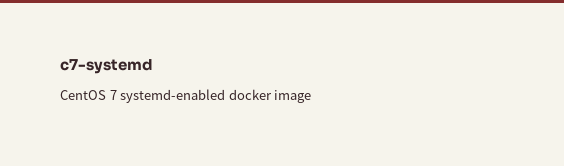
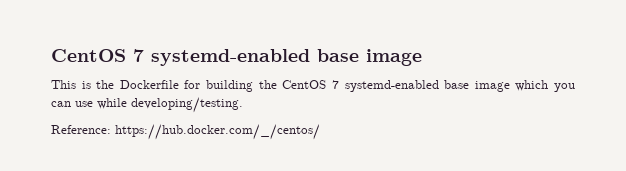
[60,59,153,74] [60,89,312,103] c7-systemd // CentOS 7 systemd-enabled docker image -> [51,49,422,66] [51,80,576,92] [51,97,243,113] [51,124,320,140] CentOS 7 systemd-enabled base image // This is the Dockerfile for building the CentOS 7 systemd-enabled base image which you can use while developing/testing. // Reference: https://hub.docker.com/_/centos/

